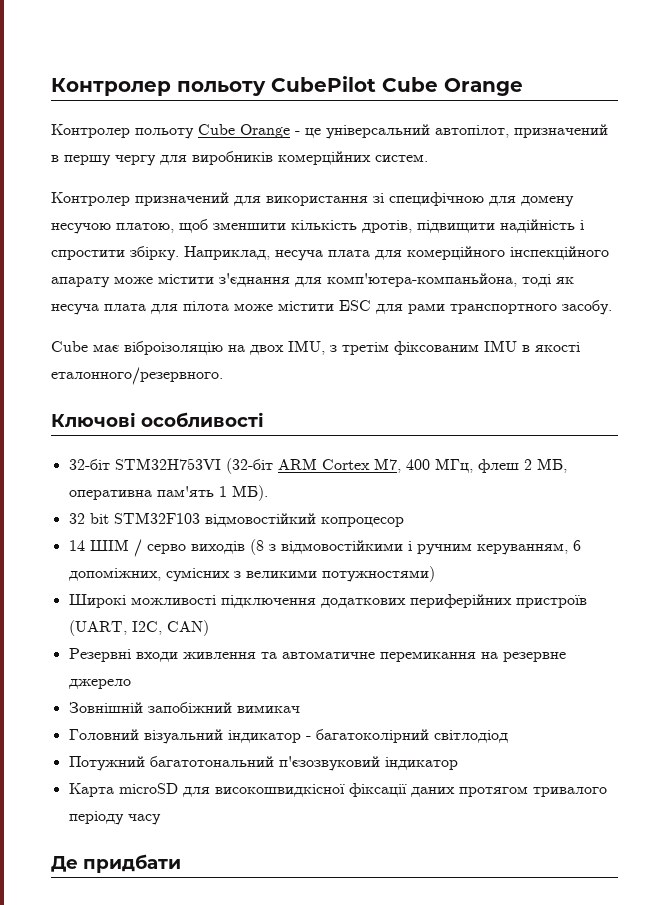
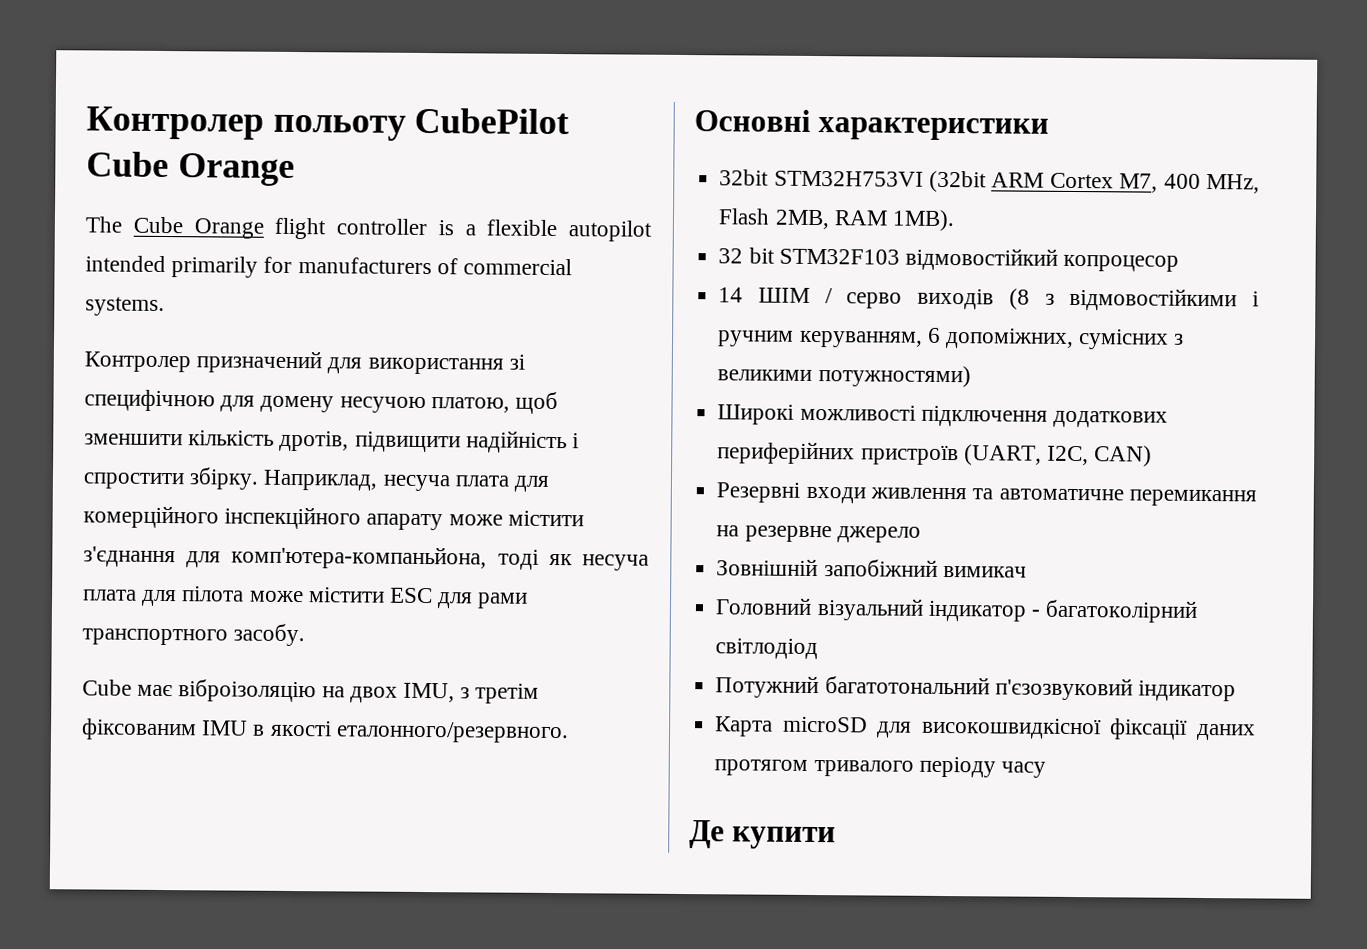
[51,124,608,139] [51,151,428,166] Контролер польоту Cube Orange - це універсальний автопілот, призначений в першу чергу для виробників комерційних систем. -> [85,216,652,242] [85,255,573,278] [85,296,165,317] The Cube Orange flight controller is a flexible autopilot intended primarily for manufacturers of commercial systems.
[51,412,264,427] [68,458,567,474] [68,485,268,501] Ключові особливості // 32-біт STM32H753VI (32-біт ARM Cortex M7, 400 МГц, флеш 2 МБ, оперативна пам'ять 1 МБ). -> [694,109,1050,141] [719,169,1260,194] [718,208,955,232] Основні характеристики // 32bit STM32H753VI (32bit ARM Cortex M7, 400 MHz, Flash 2MB, RAM 1MB).
[83,854,181,873] придбати -> [732,826,837,850] купити

